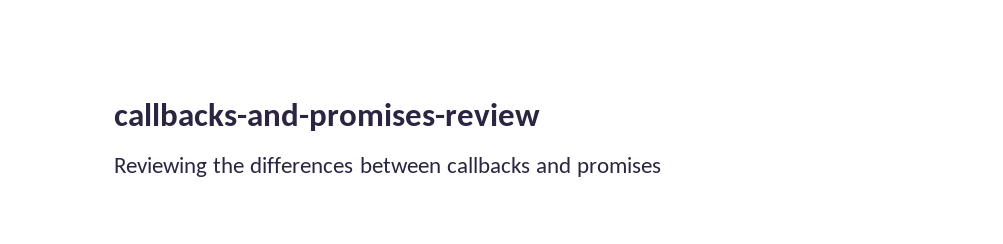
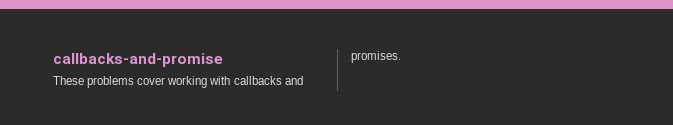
[114,103,540,131] [114,157,441,177] callbacks-and-promises-review // Reviewing the differences between -> [53,53,223,67] [53,76,231,88] callbacks-and-promise // These problems cover working with
[577,157,662,177] promises -> [351,51,401,63] promises.

